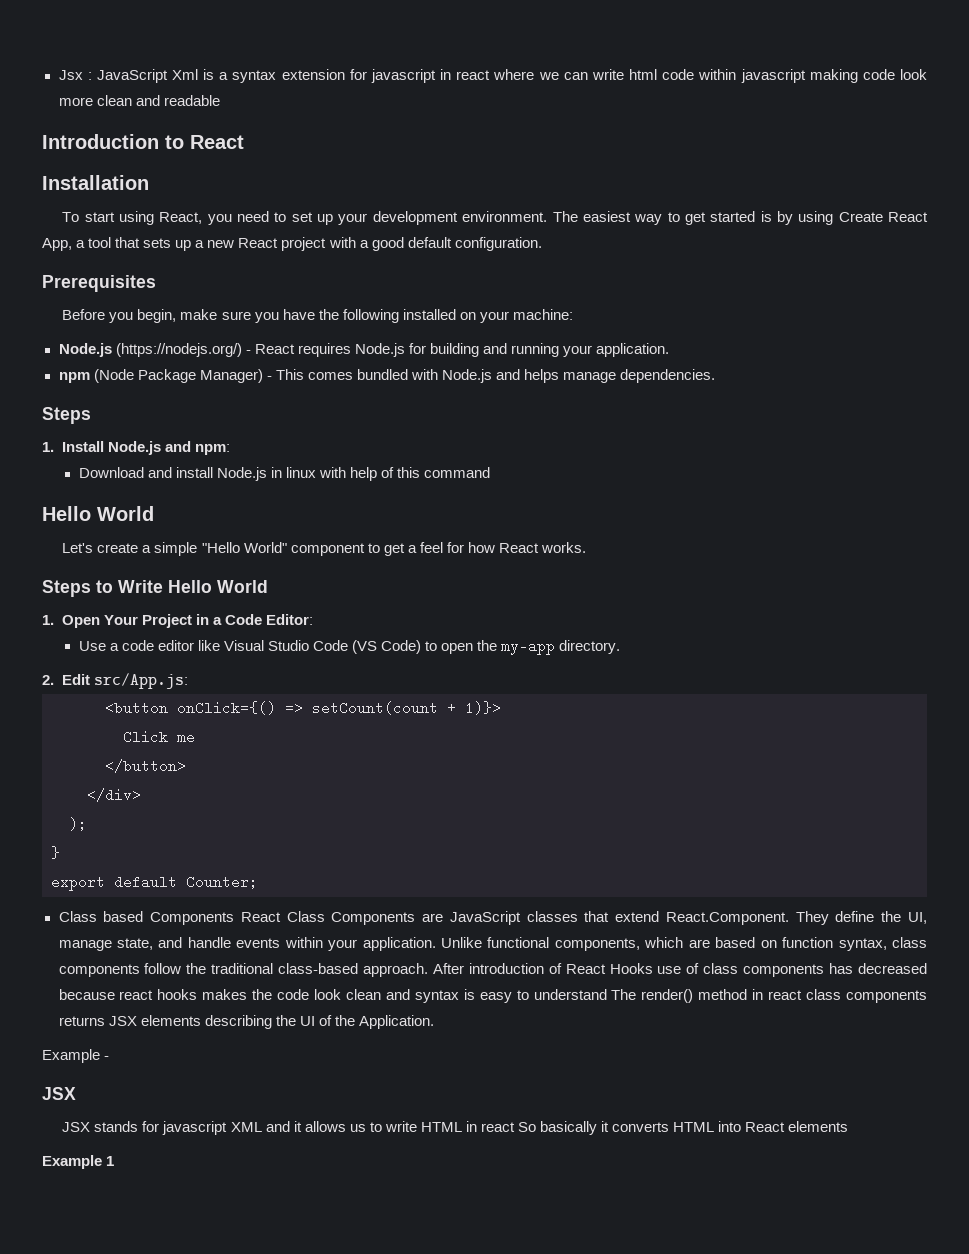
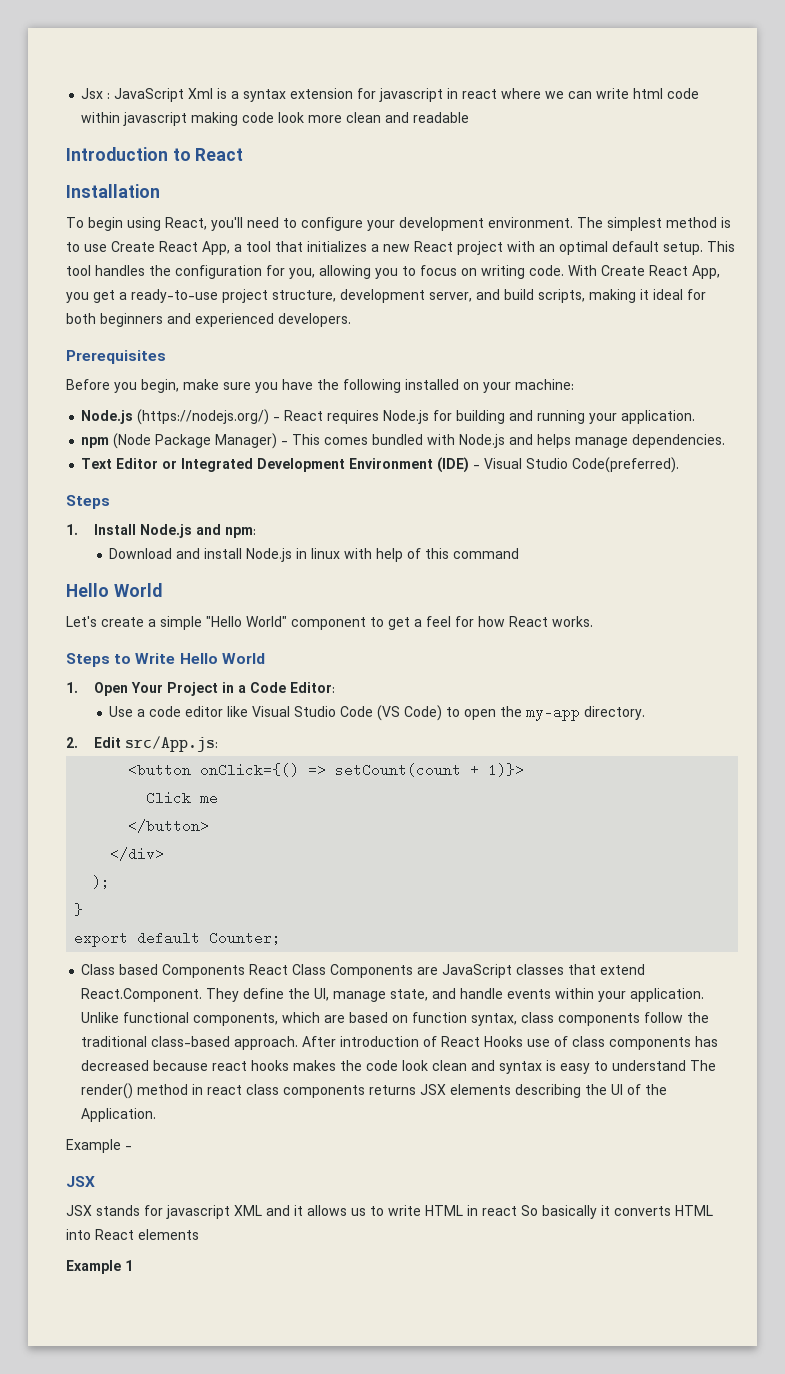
[84,212,115,222] start -> [88,217,123,231] begin
[207,214,232,225] you -> [211,217,243,231] you'll
[291,212,334,225] set up -> [301,217,363,231] configure
[582,211,834,225] easiest way to get started is by using -> [607,217,731,231] [66,242,107,252] simplest method is to use
[143,238,192,251] sets up -> [307,241,367,252] initializes
[359,237,542,251] a good default configuration. -> [539,241,735,255] [66,265,720,279] [66,289,706,303] [66,313,351,327] an optimal default setup. This tool handles the configuration for you, allowing you to focus on writing code. With Create React App, you get a ready-to-use project structure, development server, and build scripts, making it ideal for both beginners and experienced developers.
(716, 376) none -> [81,457,680,473] // Text Editor or Integrated Development Environment (IDE) - Visual Studio Code(preferred).

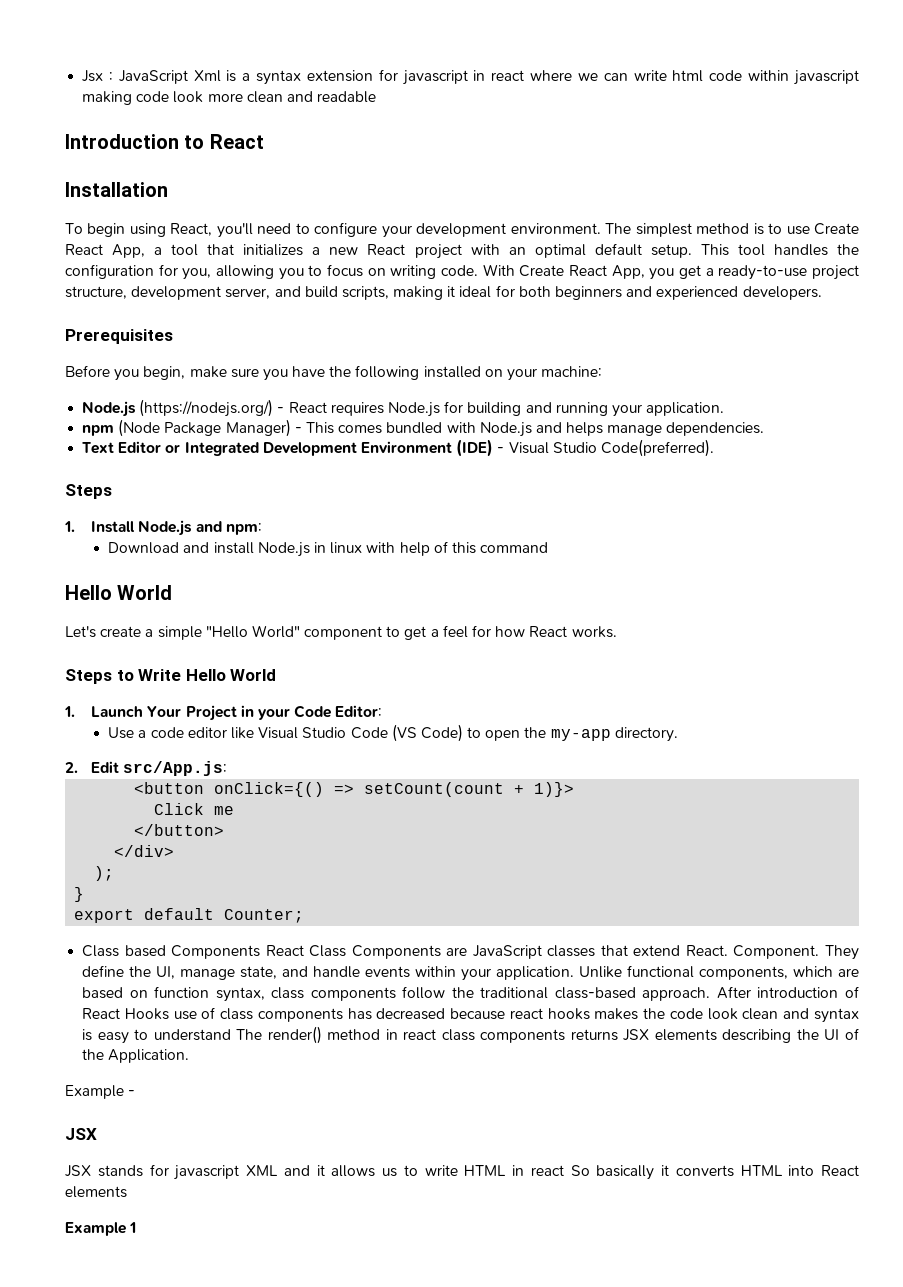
[93,682,128,696] Open -> [91,706,144,717] Launch
[237,685,246,693] a -> [257,708,290,720] your
[81,988,203,1002] React.Component. -> [685,945,820,959] React. Component.

